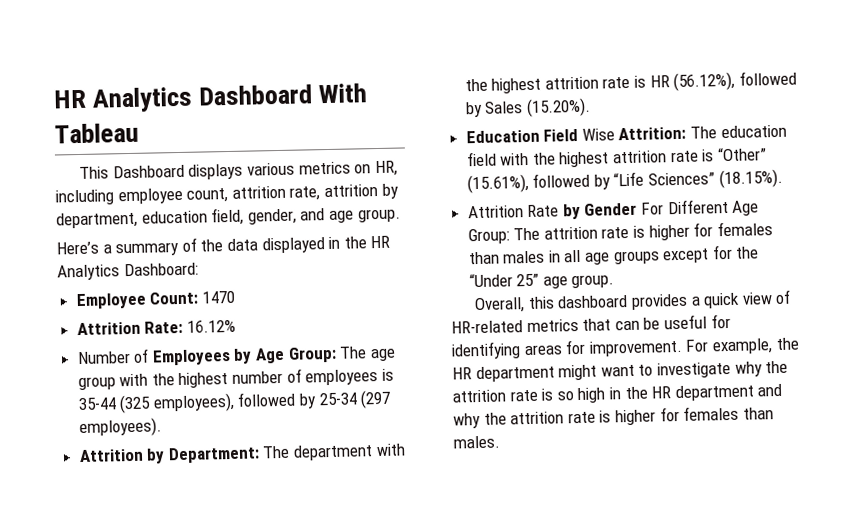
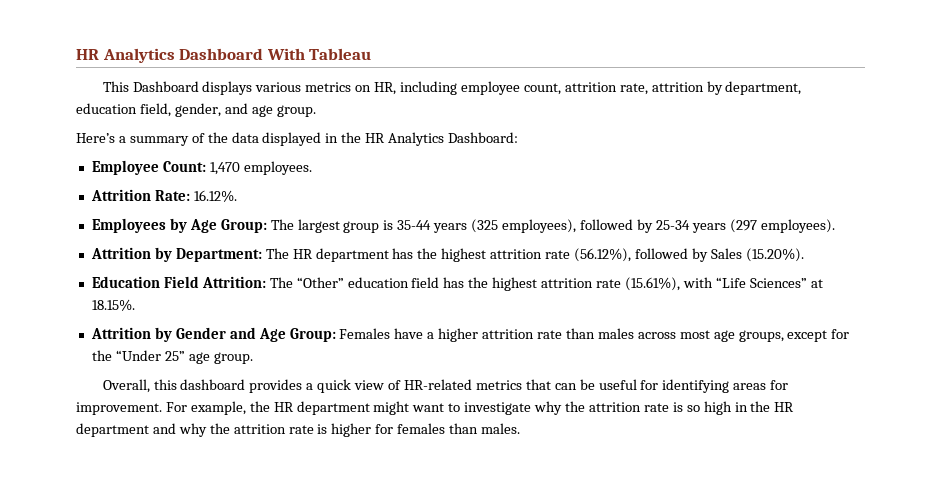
[201,290,235,304] 1470 -> [209,161,312,175] 1,470 employees.
[186,319,236,333] [76,348,150,365] 16.12% // Number of -> [193,190,237,202] 16.12%. //
[369,348,396,362] [77,368,379,391] age group with the highest number of employees -> [297,219,380,233] largest group
(117, 404) none -> [433,223,468,233] years
(358, 399) none -> [691,223,726,233] years
[293,443,406,461] [464,75,670,94] department with the highest attrition rate is HR -> [292,248,571,262] HR department has the highest attrition rate
[581,128,615,141] Wise -> (199, 282) none
(718, 132) none -> [296,277,344,288] “Other”
[499,147,767,168] [466,168,783,194] [467,204,560,219] with the highest attrition rate is “Other” (15.61%), followed by “Life Sciences” (18.15%). // Attrition Rate -> [443,277,823,291] [91,299,135,311] [90,327,151,339] has the highest attrition rate (15.61%), with “Life Sciences” at 18.15%. // Attrition
[641,198,760,216] [467,221,773,245] [467,249,660,265] For Different Age Group: The attrition rate is higher for females than males in all age groups -> [229,327,784,342] and Age Group: Females have a higher attrition rate than males across most age groups,

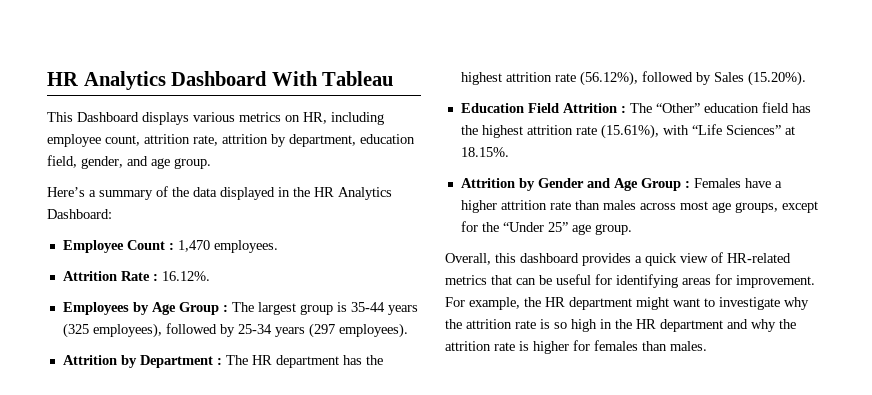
[162,161,206,172] Count: -> [126,240,174,250] Count :
[154,190,190,201] Rate: -> [120,271,158,281] Rate :
[220,219,267,233] Group: -> [178,302,228,315] Group :
[175,248,262,262] Department: -> [139,355,222,368] Department :
[201,276,266,288] Attrition: -> [562,103,626,113] Attrition :
[289,328,336,342] Group: -> [640,178,690,191] Group :

